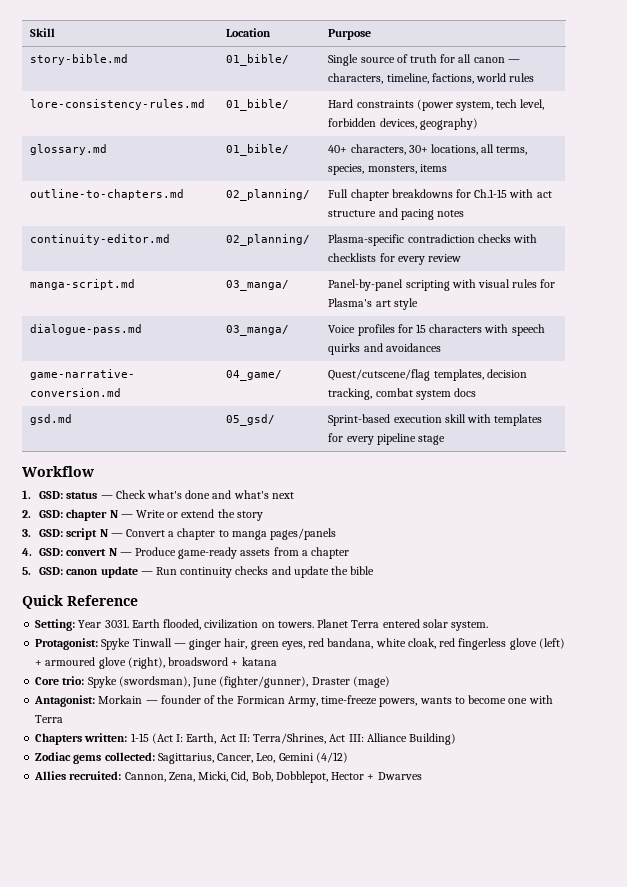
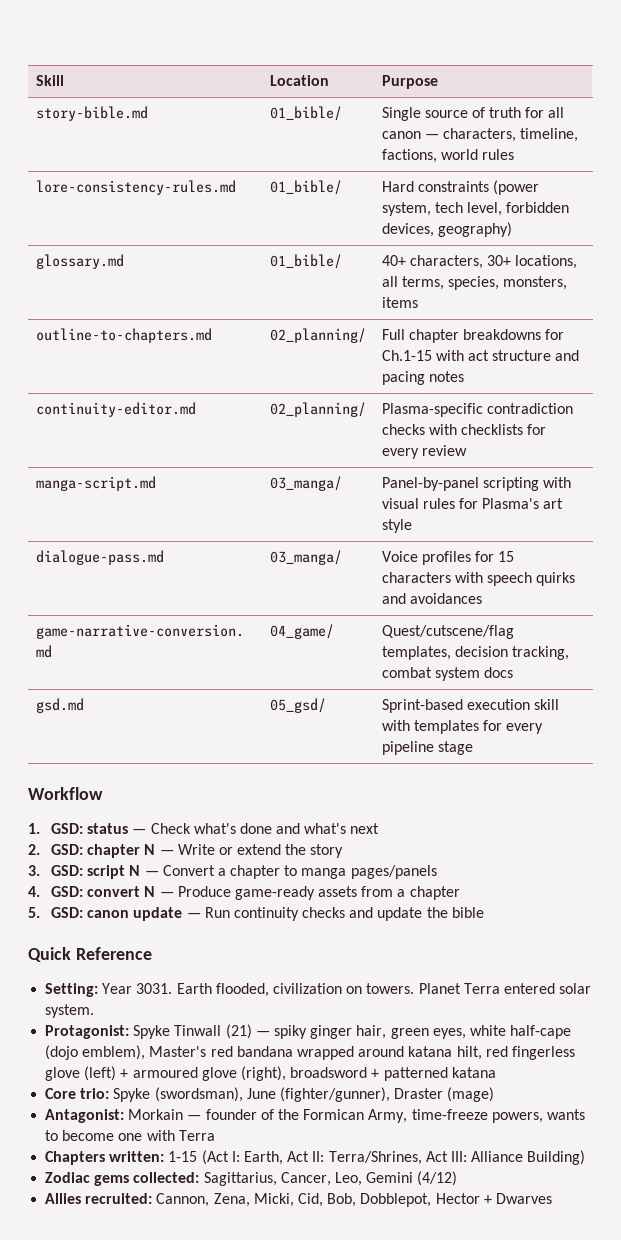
[173,643,186,647] — -> [225,1024,307,1039] (21) — spiky
[308,638,436,649] red bandana, white cloak, -> [469,1025,572,1039] [45,1045,482,1060] white half-cape (dojo emblem), Master's red bandana wrapped around katana hilt,
(239, 663) none -> [383,1067,448,1081] patterned

